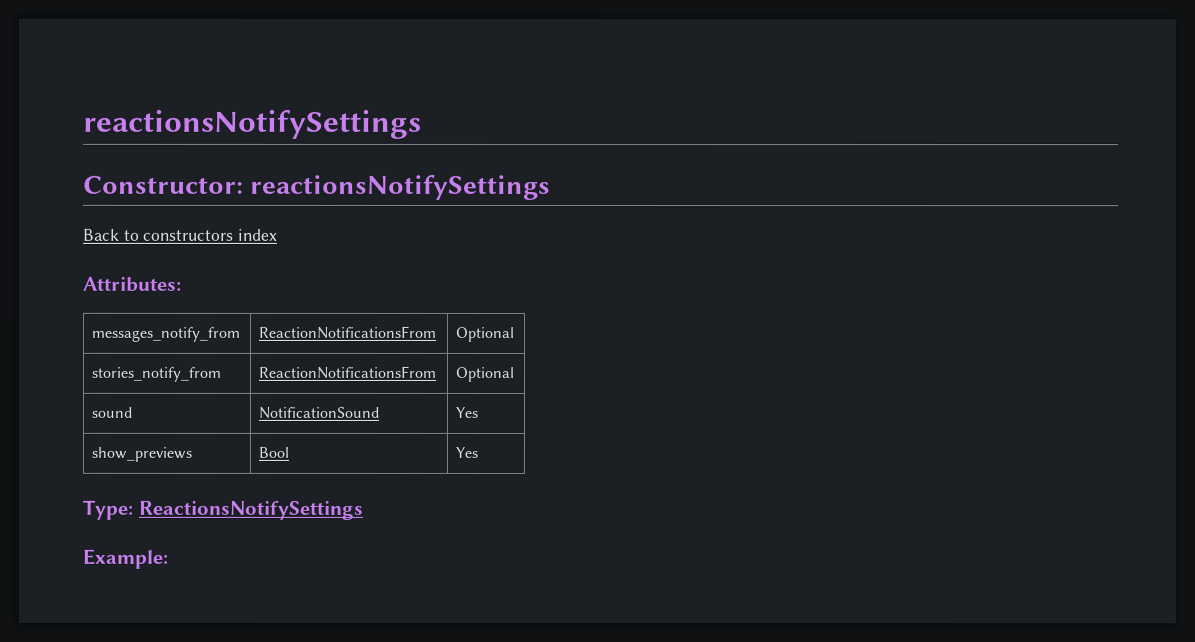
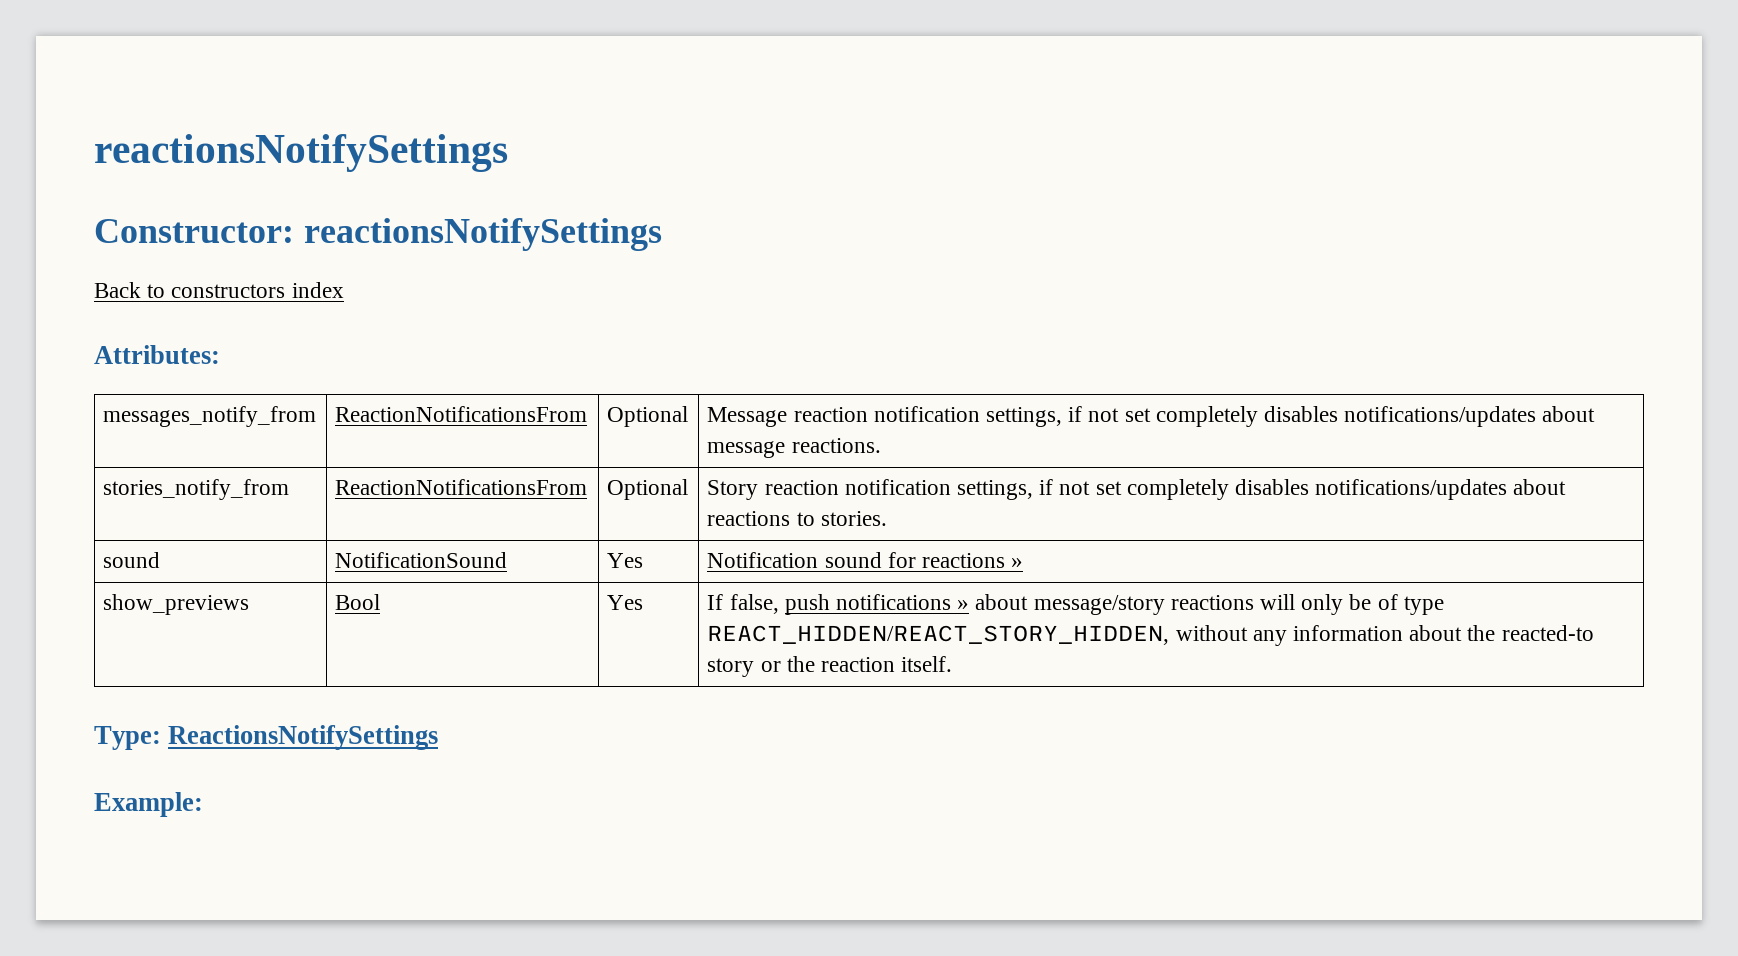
[91,366,222,382] [258,365,437,379] [455,366,515,382] [91,406,133,418] [258,406,380,419] [455,406,479,418] [91,446,193,462] [258,446,290,458] [455,446,479,458] // stories_notify_from | ReactionNotificationsFrom | Optional // sound | NotificationSound | Yes // show_previews | Bool | Yes -> [707,406,1596,427] [707,438,881,458] [103,479,290,500] [335,479,588,495] [607,479,689,500] [707,479,1567,500] [707,511,887,526] [103,552,161,568] [335,552,508,568] [607,553,644,568] [707,552,1024,568] [103,594,250,615] [335,594,381,610] [607,595,644,610] [707,594,1444,615] [707,625,1594,646] [707,656,953,677] | Message reaction notification settings, if not set completely disables notifications/updates about message reactions. // stories_notify_from | ReactionNotificationsFrom | Optional | Story reaction notification settings, if not set completely disables notifications/updates about reactions to stories. // sound | NotificationSound | Yes | Notification sound for reactions » // show_previews | Bool | Yes | If false, push notifications » about message/story reactions will only be of type REACT_HIDDEN/REACT_STORY_HIDDEN, without any information about the reacted-to story or the reaction itself.

